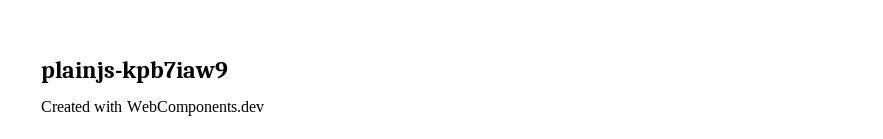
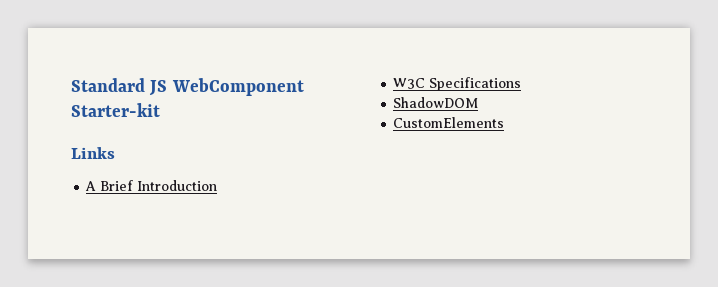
[41,61,228,83] [41,101,264,116] plainjs-kpb7iaw9 // Created with WebComponents.dev -> [71,78,304,96] [71,103,160,117] [71,147,115,159] [85,180,218,191] [393,77,522,91] [393,97,479,108] [393,117,505,128] Standard JS WebComponent Starter-kit // Links // A Brief Introduction // W3C Specifications // ShadowDOM // CustomElements

